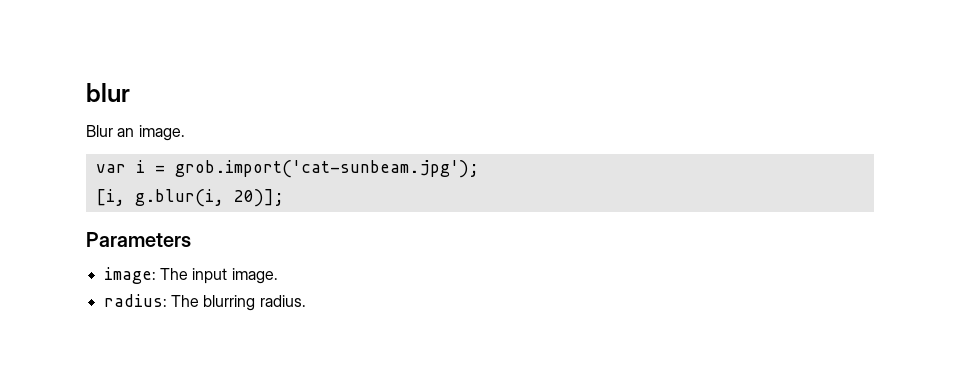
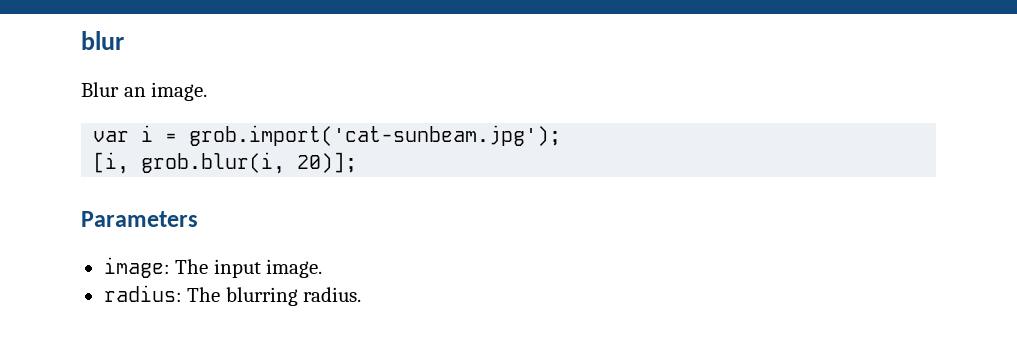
[134,189,224,207] g.blur(i, -> [141,152,286,174] grob.blur(i,

